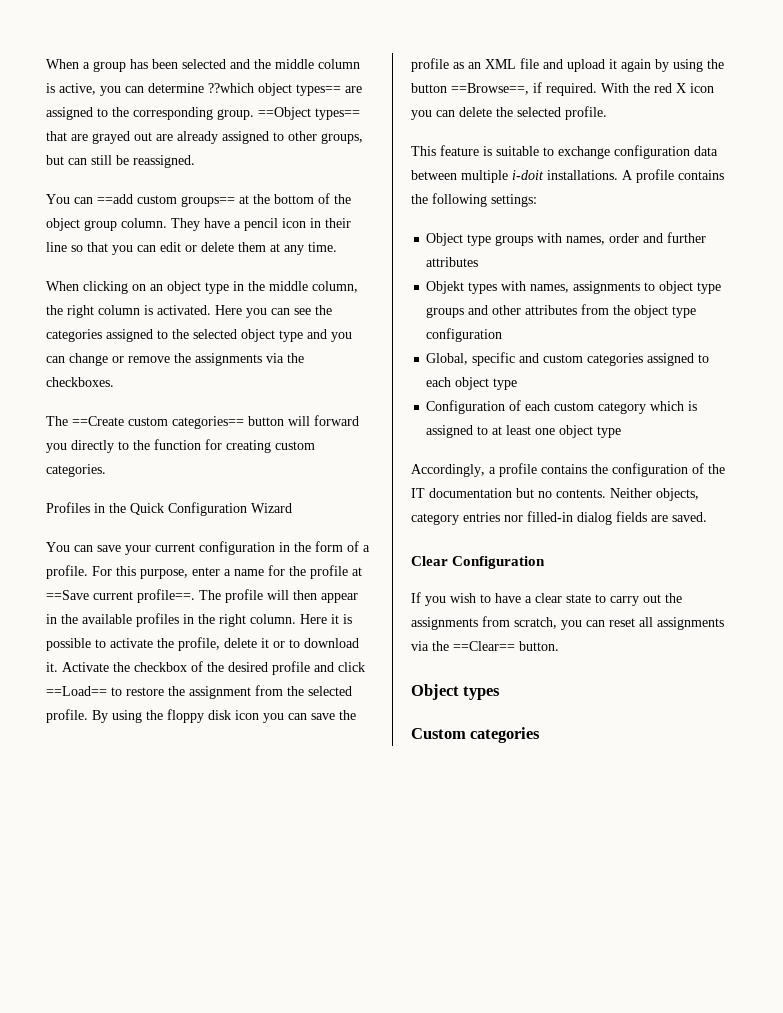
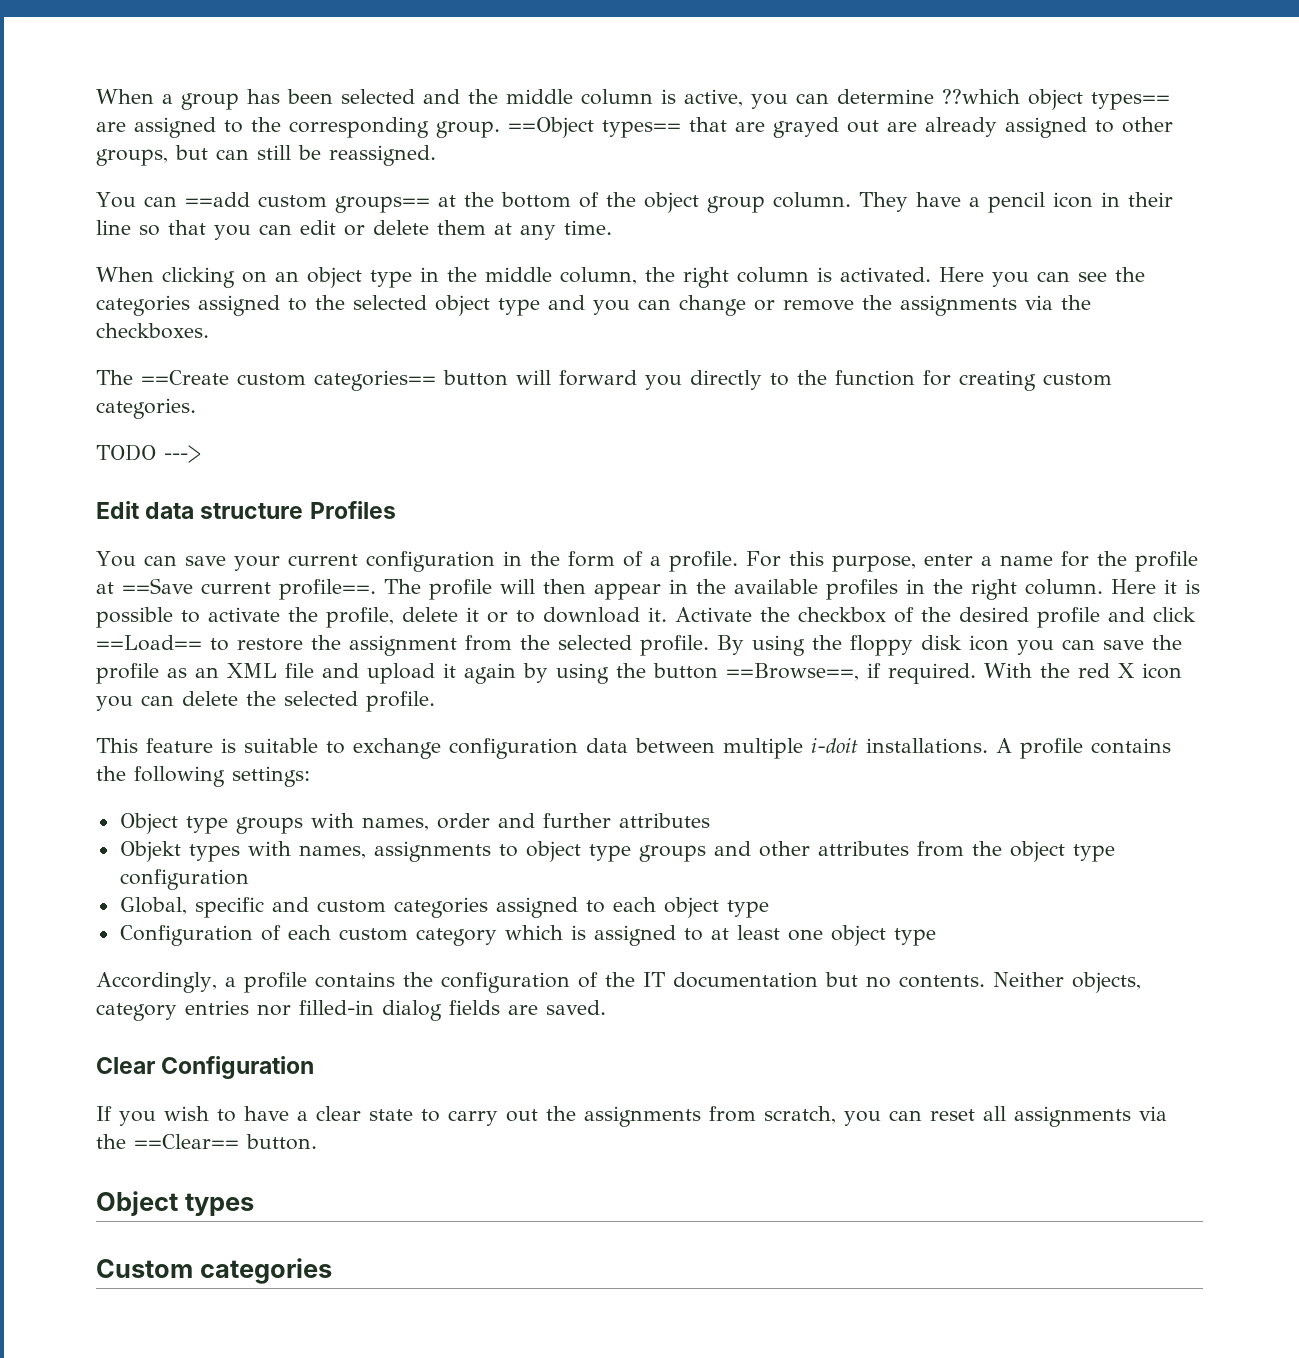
[46,502,292,516] Profiles in the Quick Configuration Wizard -> [96,444,201,463] [96,501,396,519] TODO ---> // Edit data structure Profiles

